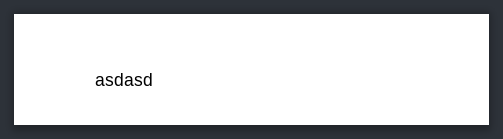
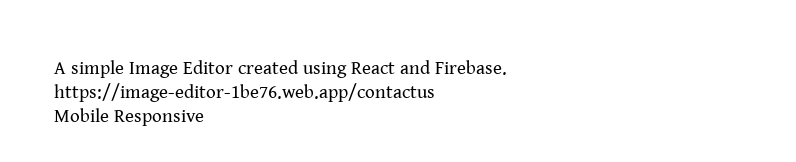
[95,73,153,86] asdasd -> [54,60,507,78] [54,83,435,102] [54,108,204,126] A simple Image Editor created using React and Firebase. https://image-editor-1be76.web.app/contactus // Mobile Responsive

